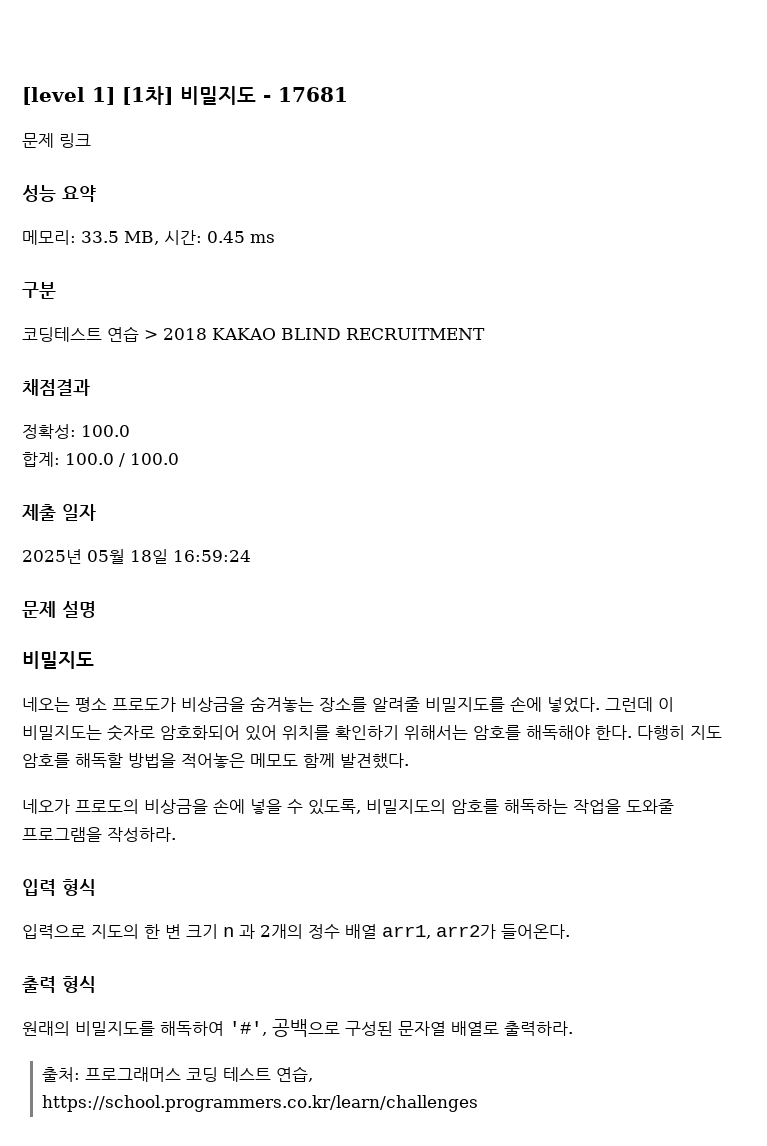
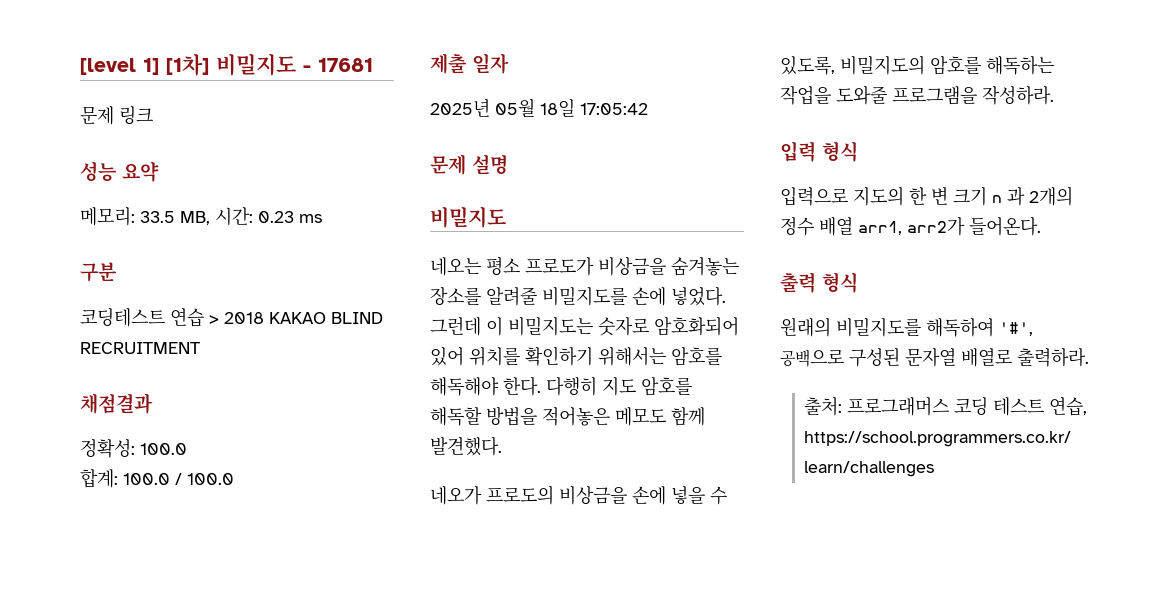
[207,231,245,243] 0.45 -> [258,211,294,223] 0.23
[173,550,251,562] 16:59:24 -> [580,103,648,115] 17:05:42

